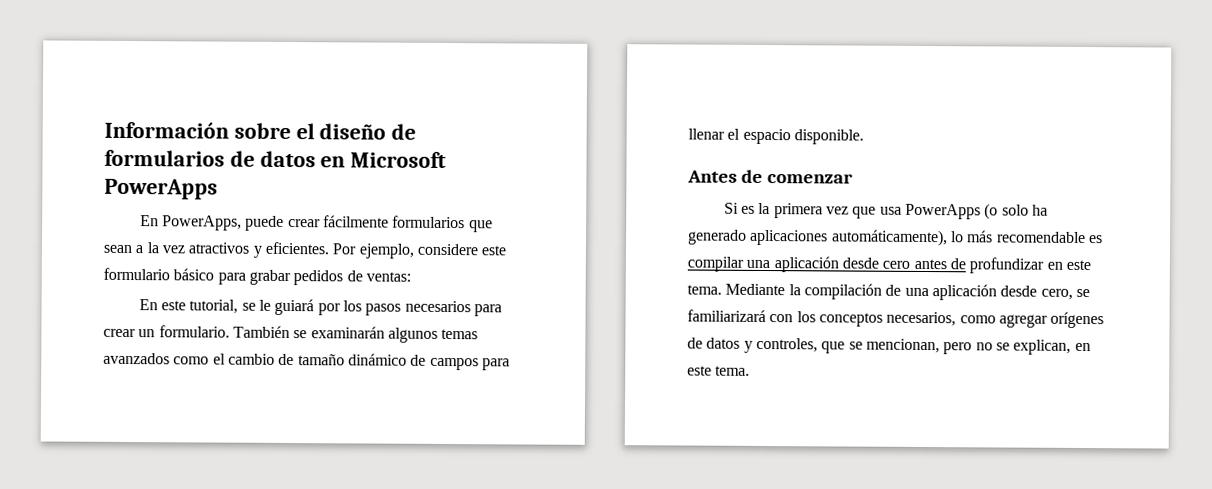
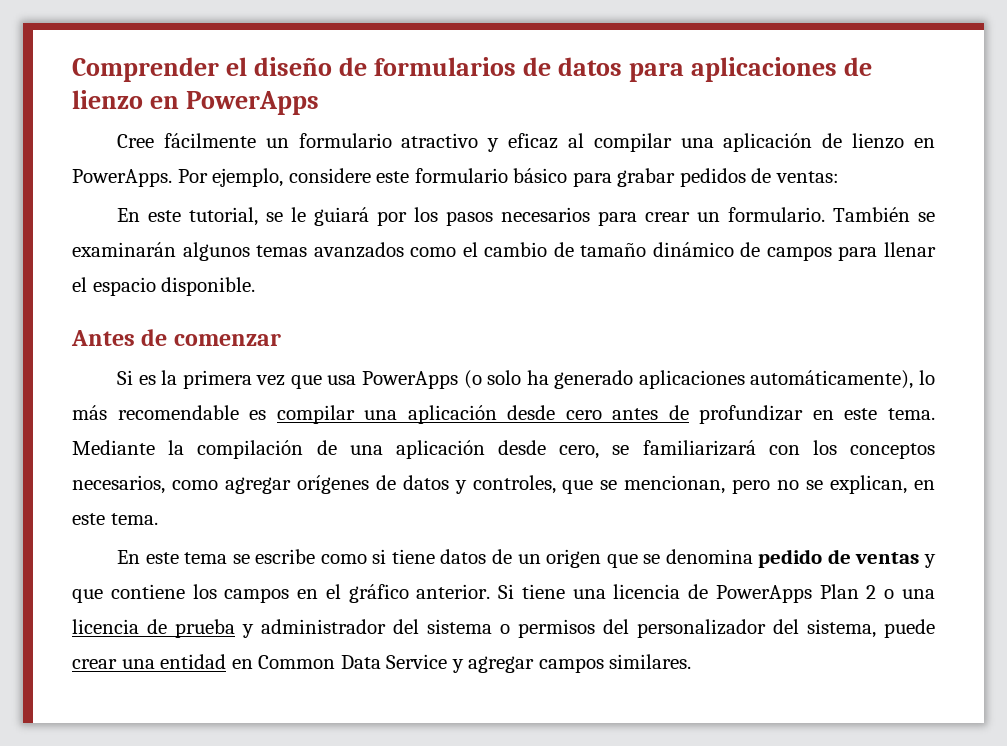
[104,121,291,140] Información sobre -> [72,57,219,82] Comprender
[320,151,447,168] [104,178,218,200] [139,215,493,233] [103,241,330,258] en Microsoft PowerApps // En PowerApps, puede crear fácilmente formularios que sean a la vez atractivos y eficientes. -> [629,57,873,82] [72,90,320,115] [117,133,935,152] [72,169,172,187] para aplicaciones de lienzo en PowerApps // Cree fácilmente un formulario atractivo y eficaz al compilar una aplicación de lienzo en PowerApps.
(751, 370) none -> [117,549,937,568] [72,584,935,603] [72,619,935,638] [72,654,692,673] // En este tema se escribe como si tiene datos de un origen que se denomina pedido de ventas y que contiene los campos en el gráfico anterior. Si tiene una licencia de PowerApps Plan 2 o una licencia de prueba y administrador del sistema o permisos del personalizador del sistema, puede crear una entidad en Common Data Service y agregar campos similares.

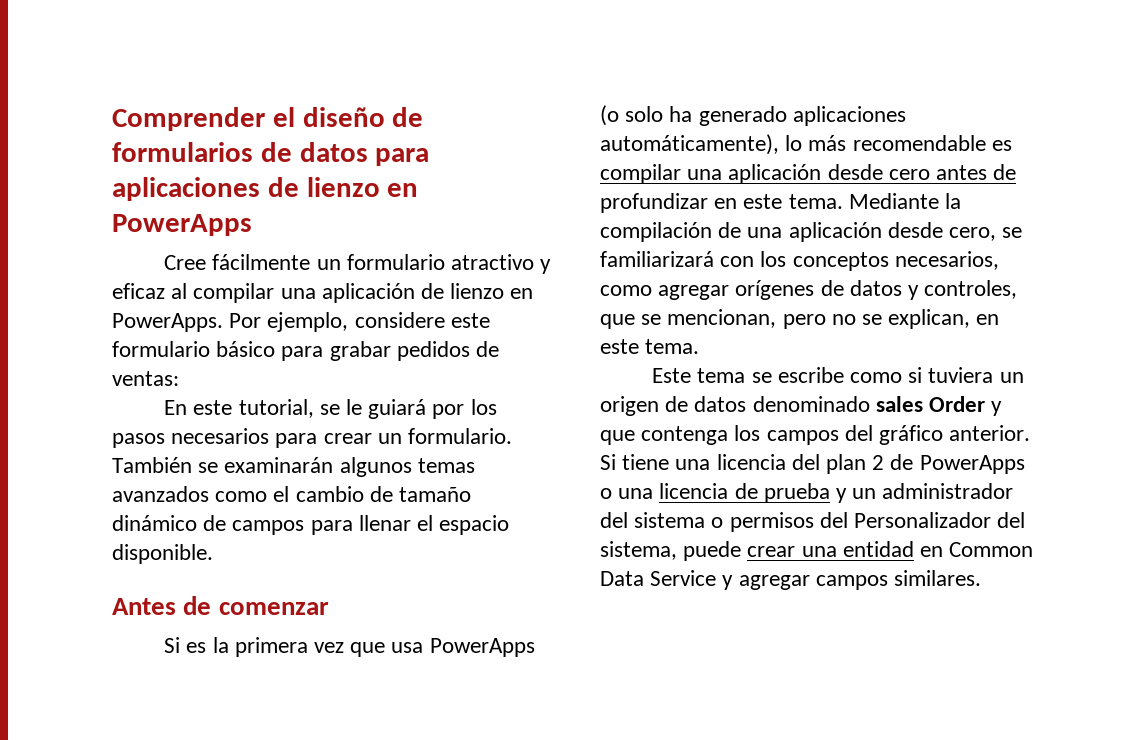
[117,550,179,564] En este -> [652,368,692,383] Este
[391,549,920,568] tiene datos de un origen que se denomina pedido de ventas -> [928,367,1024,383] [600,396,986,416] tuviera un origen de datos denominado sales Order
[110,584,185,599] contiene -> [641,426,729,445] contenga
[297,584,341,599] en el -> [844,425,873,441] del
[688,584,877,603] de PowerApps Plan 2 -> [791,454,1025,474] del plan 2 de PowerApps
(254, 631) none -> [852,488,877,499] un
[637,619,766,638] personalizador -> [854,512,992,528] Personalizador

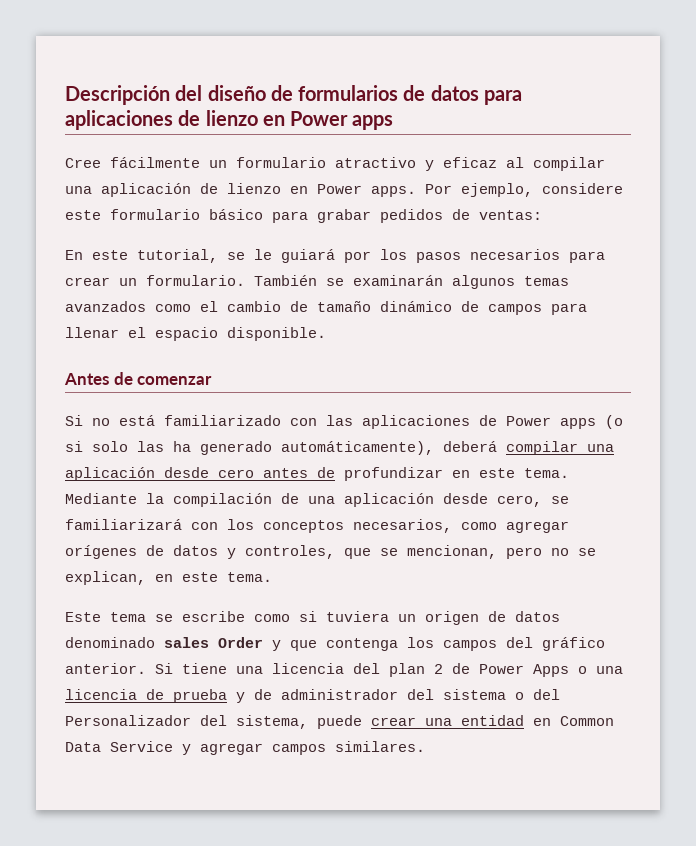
[112,107,295,131] Comprender el -> [65,85,203,105] Descripción del
[112,214,252,236] PowerApps -> [290,111,394,130] Power apps
[112,313,223,332] PowerApps. -> [317,184,416,197] Power apps.
[186,637,535,657] [600,105,906,126] [600,134,1012,155] es la primera vez que usa PowerApps (o solo ha generado aplicaciones automáticamente), lo más recomendable es -> [92,415,623,429] [65,441,497,455] no está familiarizado con las aplicaciones de Power apps (o si solo las ha generado automáticamente), deberá
[919,455,1025,474] PowerApps -> [479,664,569,677] Power Apps
[852,488,877,499] un -> [254,689,272,700] de
[729,512,814,532] permisos -> (524, 696) none

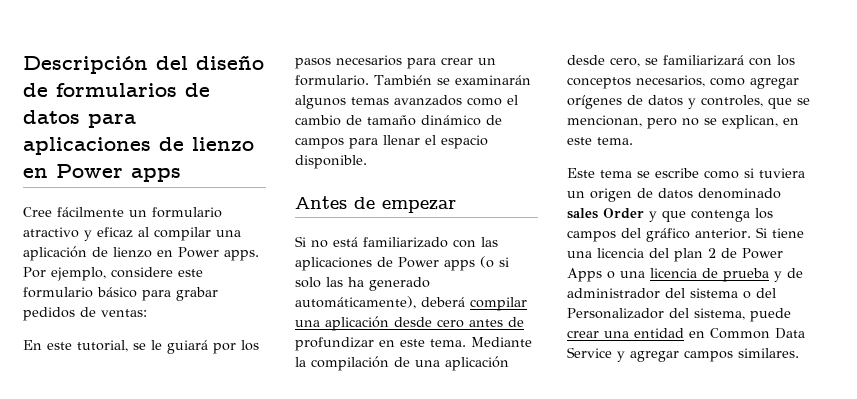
[137,376,213,385] comenzar -> [382,200,456,213] empezar

